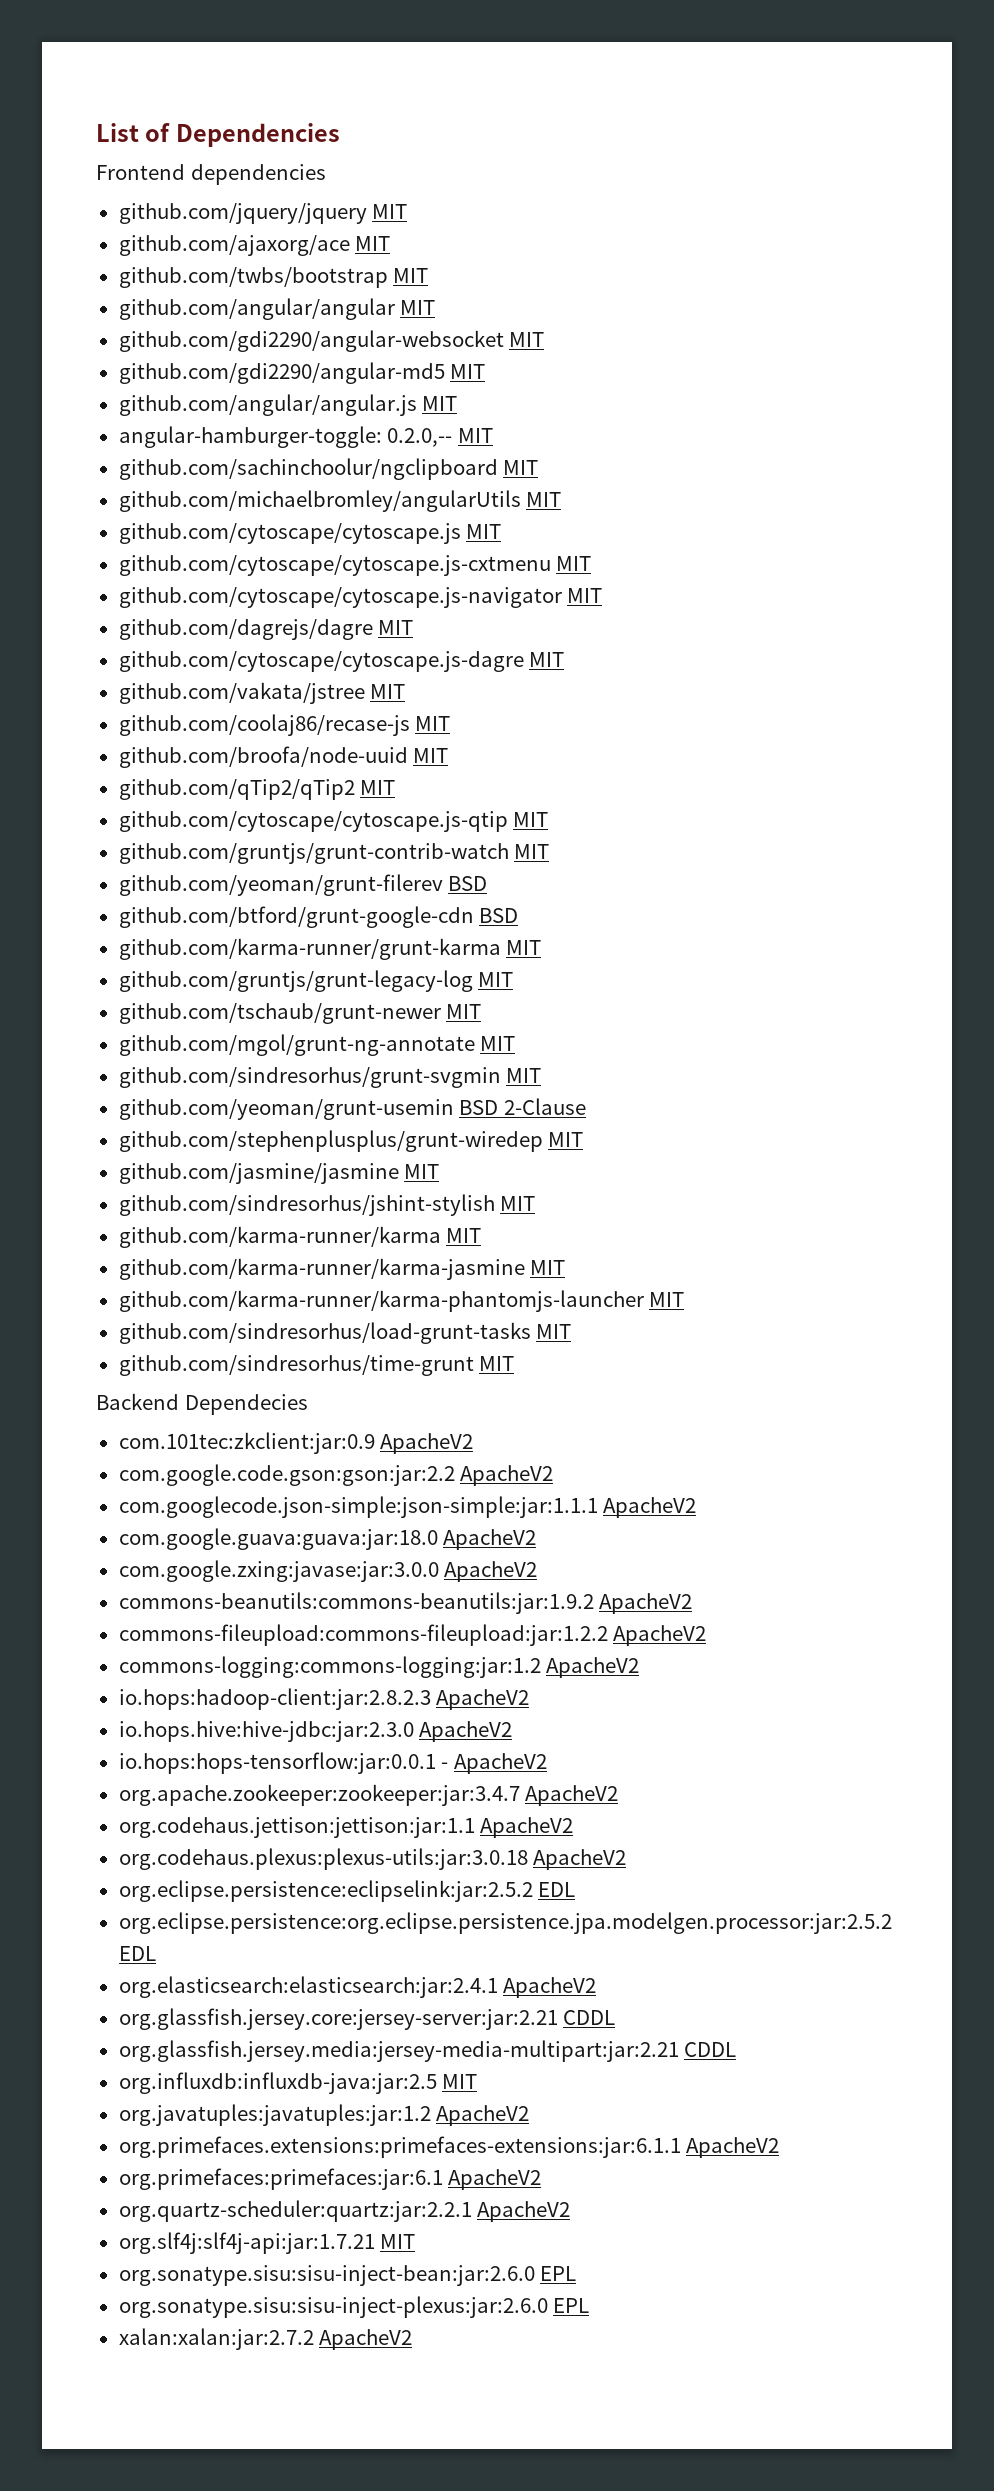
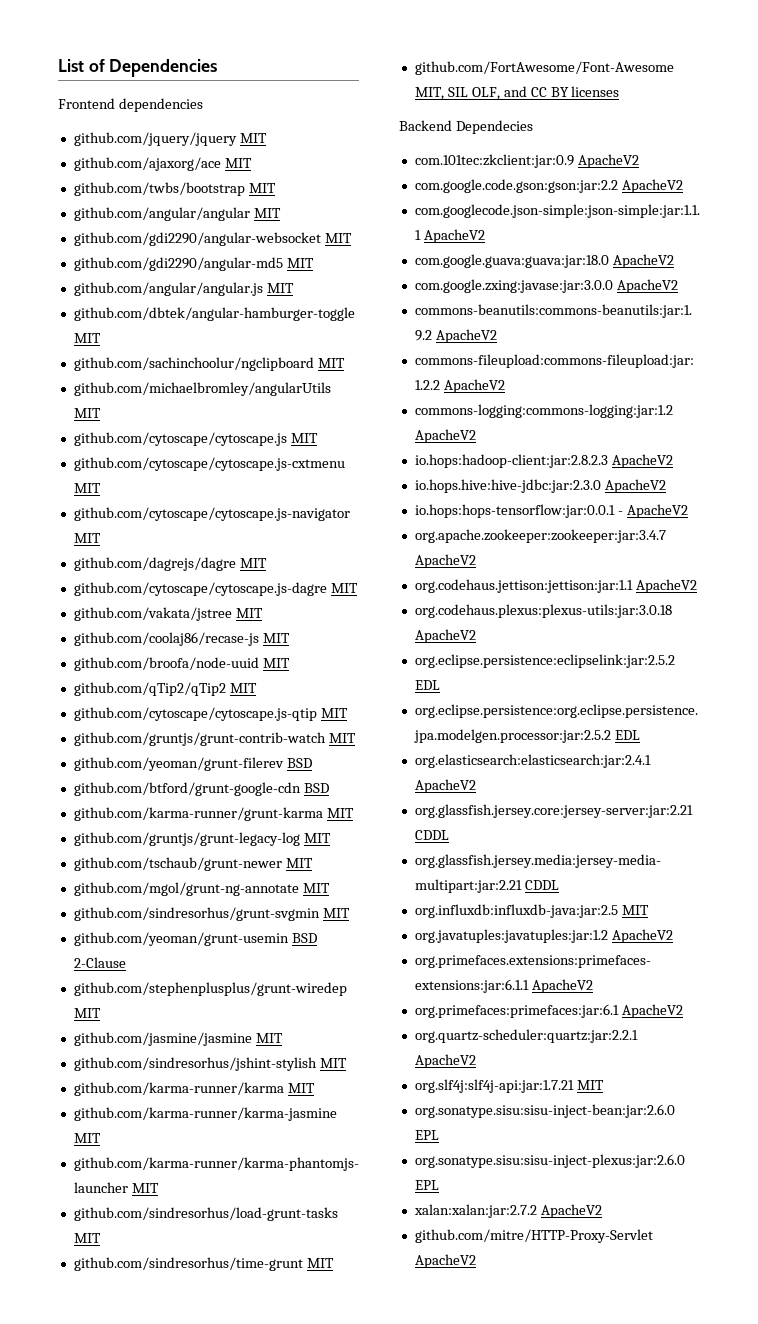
[118,426,453,448] angular-hamburger-toggle: 0.2.0,-- -> [73,307,355,321] github.com/dbtek/angular-hamburger-toggle
(515, 1363) none -> [414,61,674,75] [414,86,620,100] // github.com/FortAwesome/Font-Awesome MIT, SIL OLF, and CC BY licenses
(413, 2339) none -> [414,1229,653,1243] [414,1254,476,1268] // github.com/mitre/HTTP-Proxy-Servlet ApacheV2

